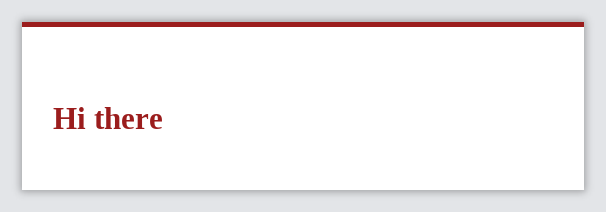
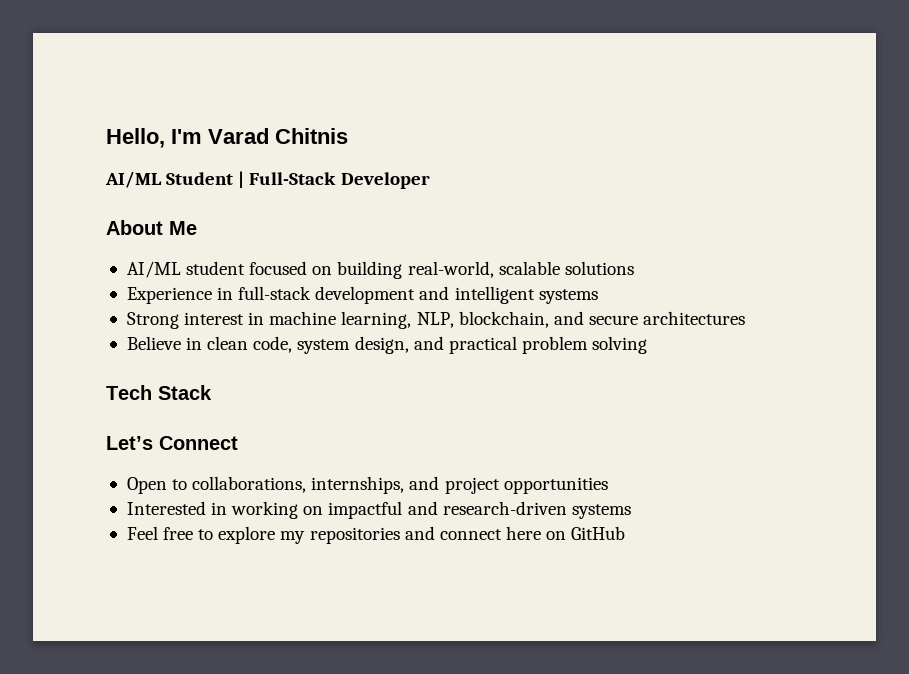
[53,107,164,129] Hi there -> [106,128,348,148] [105,171,430,189] [106,220,197,235] [126,261,634,279] [126,286,598,304] [126,311,746,329] [126,336,648,354] [106,385,212,400] [106,436,238,450] [126,476,608,494] [126,501,631,519] [126,526,626,544] Hello, I'm Varad Chitnis // AI/ML Student | Full-Stack Developer // About Me // AI/ML student focused on building real-world, scalable solutions // Experience in full-stack development and intelligent systems // Strong interest in machine learning, NLP, blockchain, and secure architectures // Believe in clean code, system design, and practical problem solving // Tech Stack // Let’s Connect // Open to collaborations, internships, and project opportunities // Interested in working on impactful and research-driven systems // Feel free to explore my repositories and connect here on GitHub

